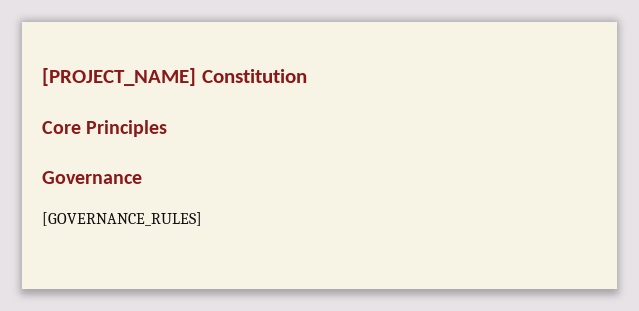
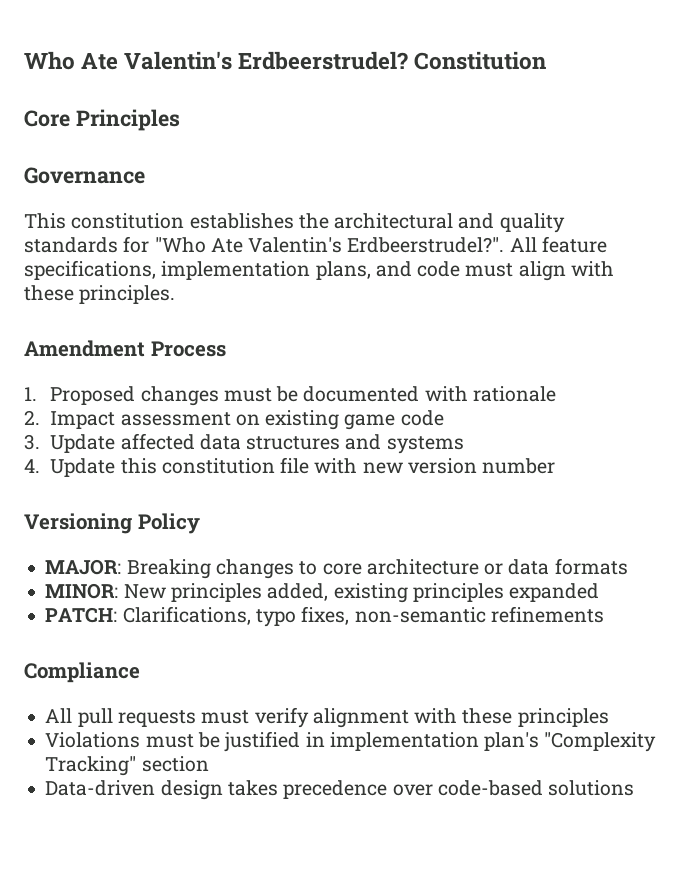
[42,68,196,86] [PROJECT_NAME] -> [24,51,409,70] Who Ate Valentin's Erdbeerstrudel?
[42,212,202,226] [GOVERNANCE_RULES] -> [24,213,565,233] [24,236,607,253] [24,260,614,281] [24,285,176,304] [24,340,226,357] [24,386,556,406] [24,410,444,430] [24,433,464,454] [24,457,556,477] [24,513,200,534] [45,558,628,579] [45,583,600,603] [45,606,604,627] [24,662,140,683] [45,707,609,728] [45,731,657,752] [45,756,209,776] [45,780,635,800] This constitution establishes the architectural and quality standards for "Who Ate Valentin's Erdbeerstrudel?". All feature specifications, implementation plans, and code must align with these principles. // Amendment Process // 1. Proposed changes must be documented with rationale // 2. Impact assessment on existing game code // 3. Update affected data structures and systems // 4. Update this constitution file with new version number // Versioning Policy // MAJOR: Breaking changes to core architecture or data formats // MINOR: New principles added, existing principles expanded // PATCH: Clarifications, typo fixes, non-semantic refinements // Compliance // All pull requests must verify alignment with these principles // Violations must be justified in implementation plan's "Complexity Tracking" section // Data-driven design takes precedence over code-based solutions

